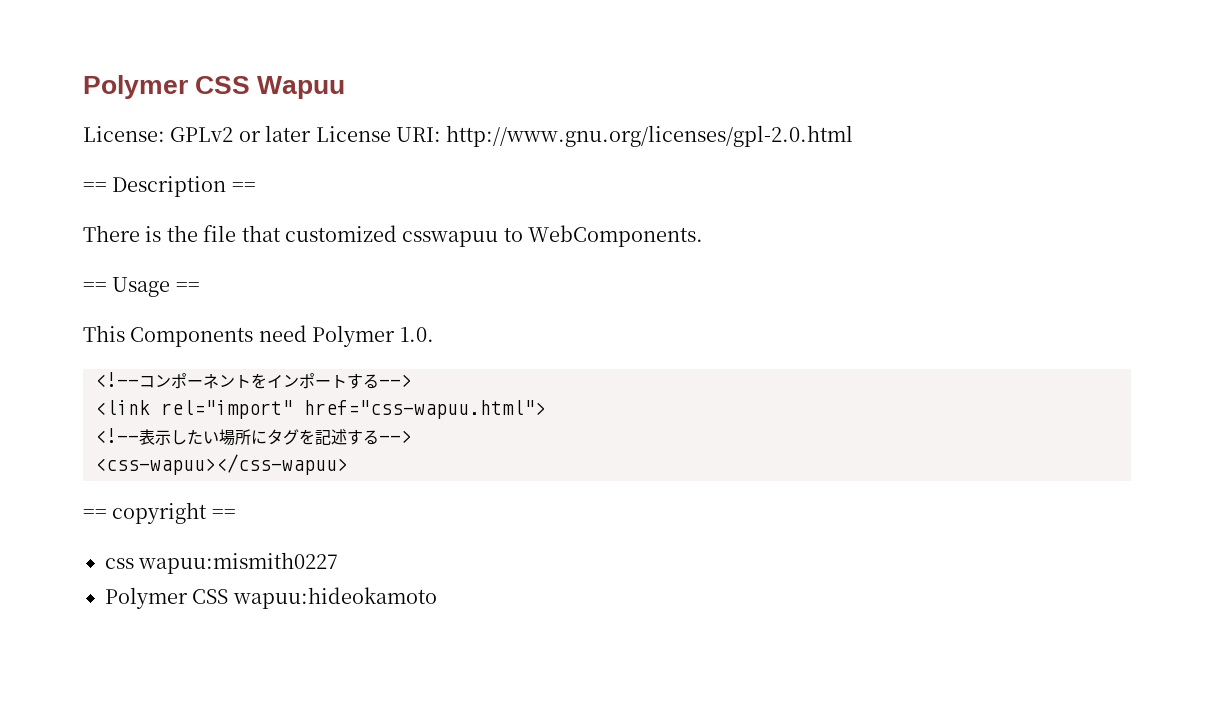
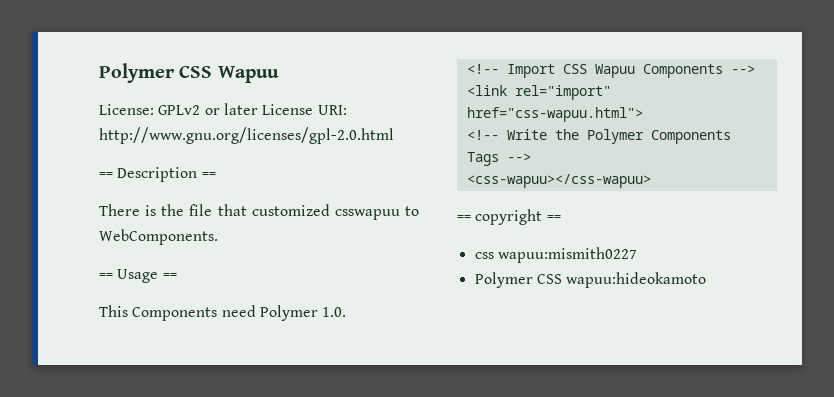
[139,373,379,389] コンポーネントをインポートする -> [506,64,723,78] Import CSS Wapuu Components
[139,429,379,446] 表示したい場所にタグを記述する -> [506,129,731,144] [466,152,499,166] Write the Polymer Components Tags

